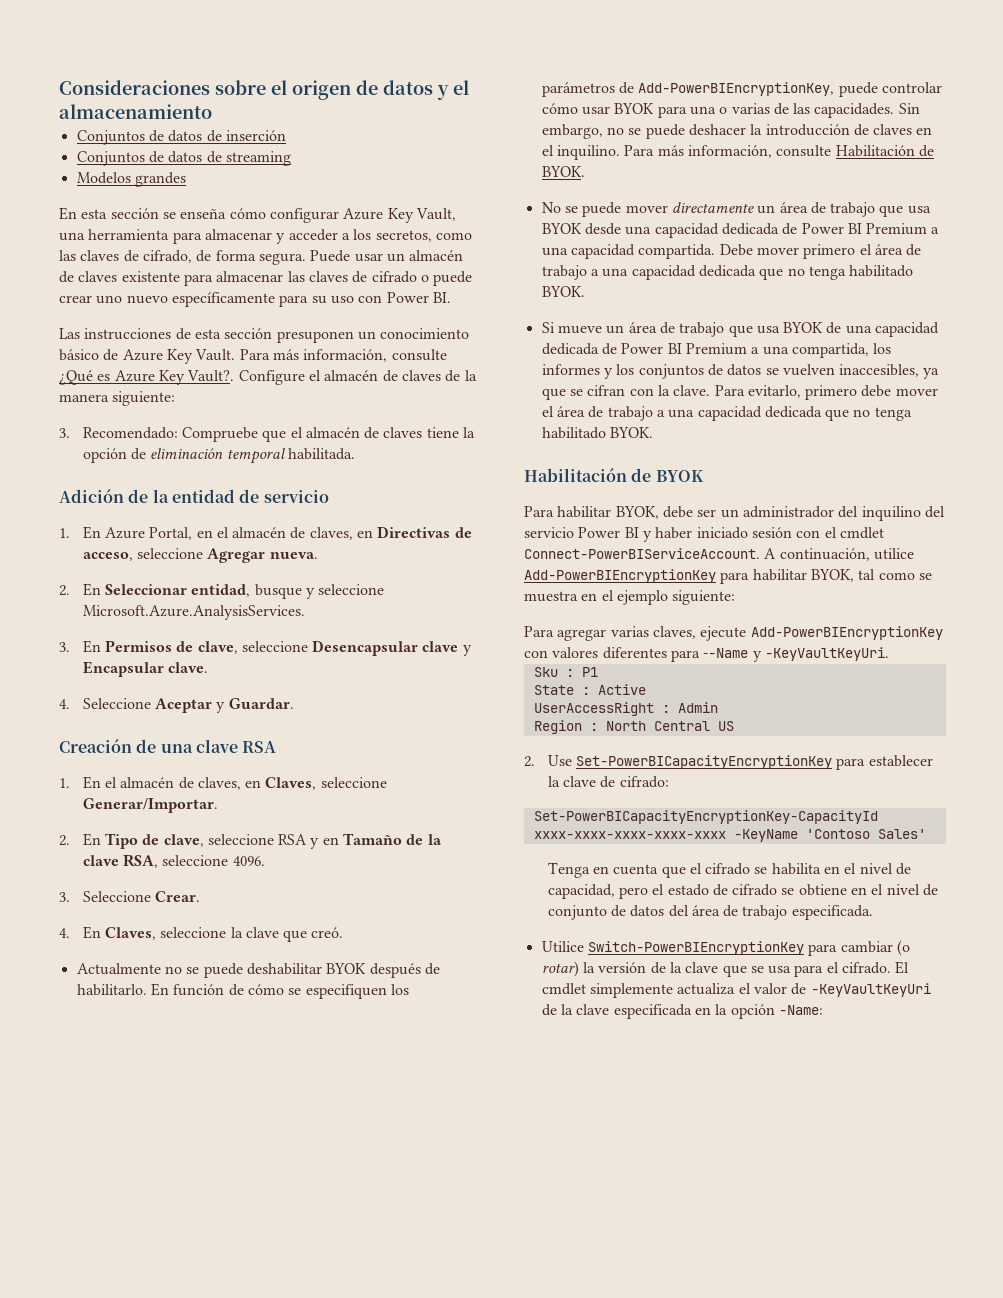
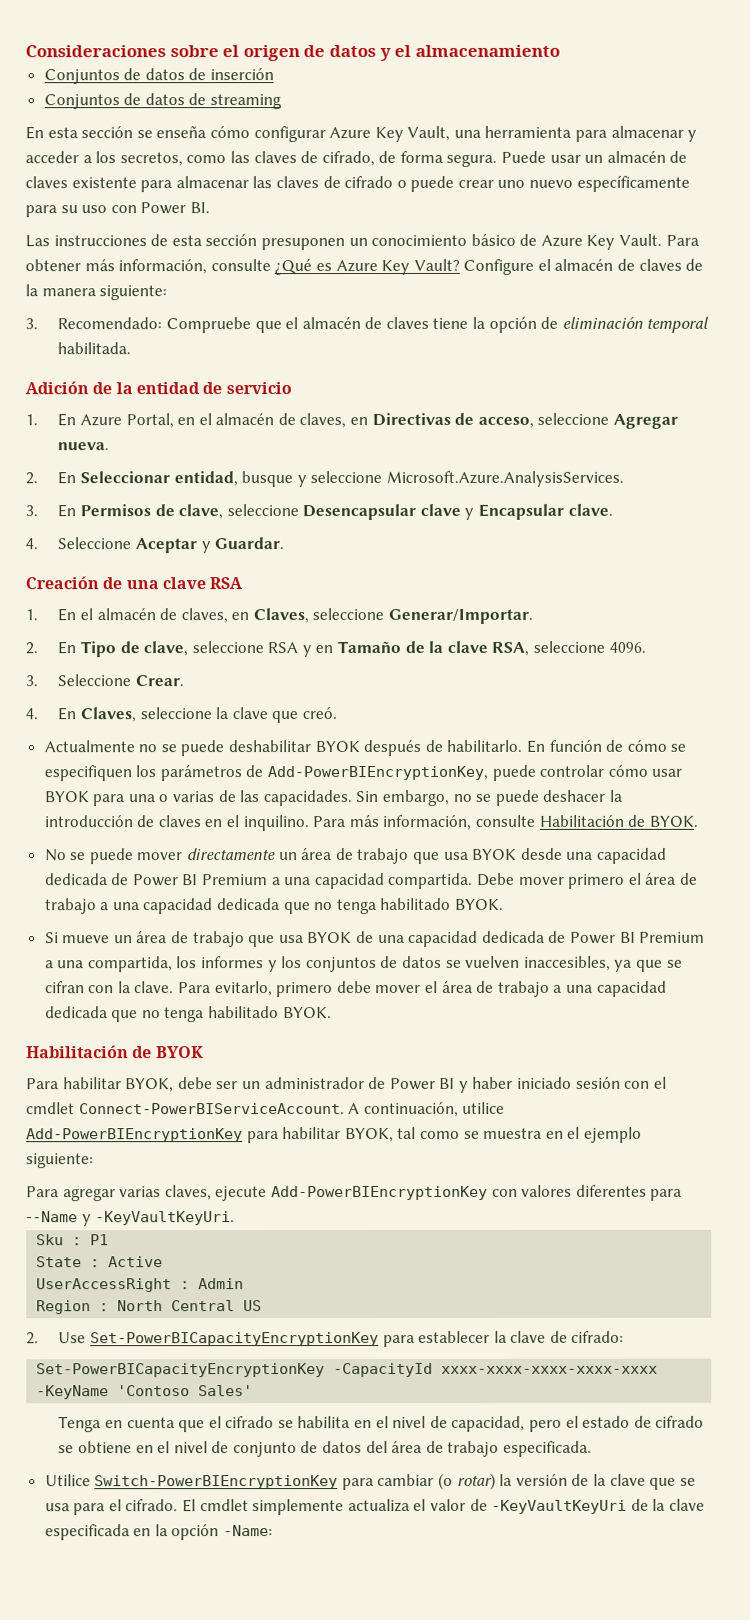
[76,172,186,187] // Modelos grandes -> (283, 102) none
(270, 354) none -> [25,259,81,272] obtener
[187,370,235,382] Vault?. -> [413,258,460,271] Vault?
[838,506,945,521] [524,527,574,538] del inquilino del servicio -> [368,1076,387,1090] de
[533,810,878,824] Set-PowerBICapacityEncryptionKey-CapacityId -> [36,1362,434,1378] Set-PowerBICapacityEncryptionKey -CapacityId

